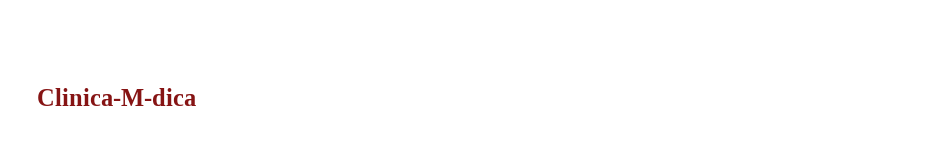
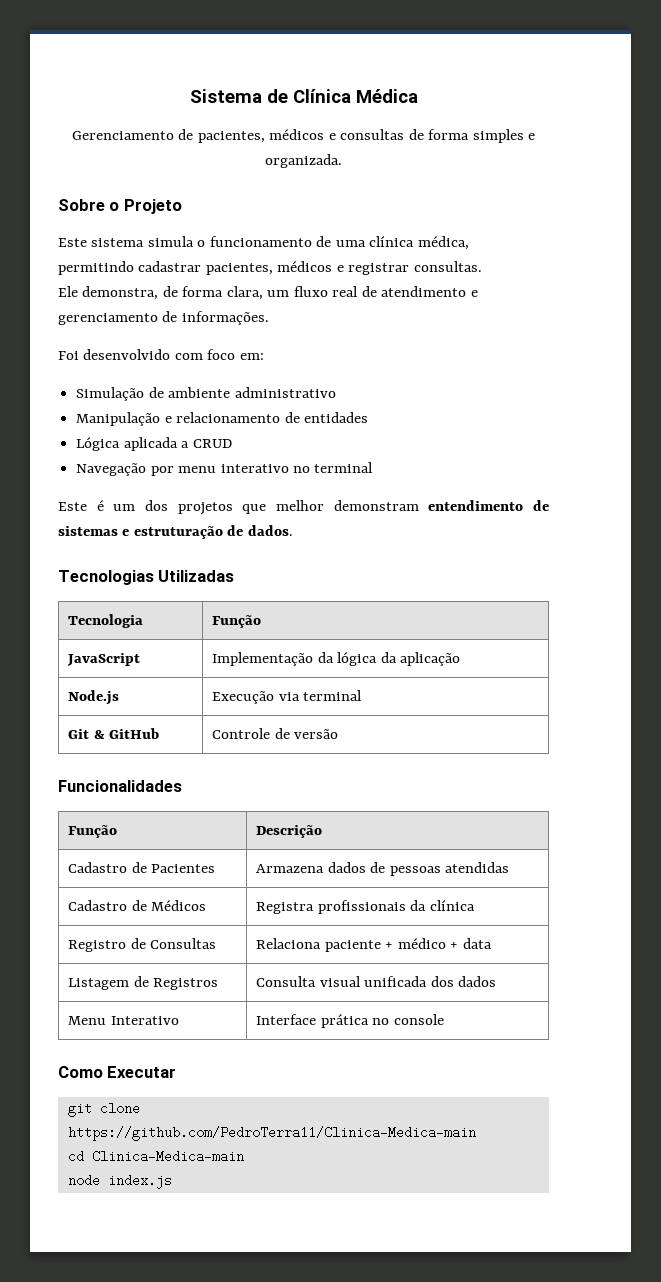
[37,88,196,106] Clinica-M-dica -> [189,89,418,103] [71,129,536,143] [265,154,342,168] [58,199,182,214] [58,236,469,250] [58,261,482,275] [58,286,478,300] [58,311,269,325] [58,349,264,360] [76,387,336,401] [76,412,368,426] [76,437,232,451] [76,462,374,476] [58,500,549,515] [58,525,293,539] [58,570,235,585] [68,614,144,628] [212,615,262,628] [67,653,141,666] [212,652,461,666] [68,690,120,705] [212,690,363,704] [68,728,160,739] [212,728,339,739] [58,780,182,792] [68,825,118,838] [256,825,323,838] [68,862,216,873] [256,862,510,876] [68,900,207,911] [256,900,475,914] [68,938,217,952] [256,938,492,952] [68,976,219,990] [256,976,497,987] [68,1016,179,1025] [256,1014,444,1028] [58,1066,177,1078] [67,1102,140,1117] [67,1126,476,1141] [67,1150,244,1163] [67,1174,172,1189] Sistema de Clínica Médica // Gerenciamento de pacientes, médicos e consultas de forma simples e organizada. // Sobre o Projeto // Este sistema simula o funcionamento de uma clínica médica, permitindo cadastrar pacientes, médicos e registrar consultas. // Ele demonstra, de forma clara, um fluxo real de atendimento e gerenciamento de informações. // Foi desenvolvido com foco em: // Simulação de ambiente administrativo // Manipulação e relacionamento de entidades // Lógica aplicada a CRUD // Navegação por menu interativo no terminal // Este é um dos projetos que melhor demonstram entendimento de sistemas e estruturação de dados. // Tecnologias Utilizadas // Tecnologia | Função // JavaScript | Implementação da lógica da aplicação // Node.js | Execução via terminal // Git & GitHub | Controle de versão // Funcionalidades // Função | Descrição // Cadastro de Pacientes | Armazena dados de pessoas atendidas // Cadastro de Médicos | Registra profissionais da clínica // Registro de Consultas | Relaciona paciente + médico + data // Listagem de Registros | Consulta visual unificada dos dados // Menu Interativo | Interface prática no console // Como Executar // git clone https://github.com/PedroTerra11/Clinica-Medica-main // cd Clinica-Medica-main // node index.js

